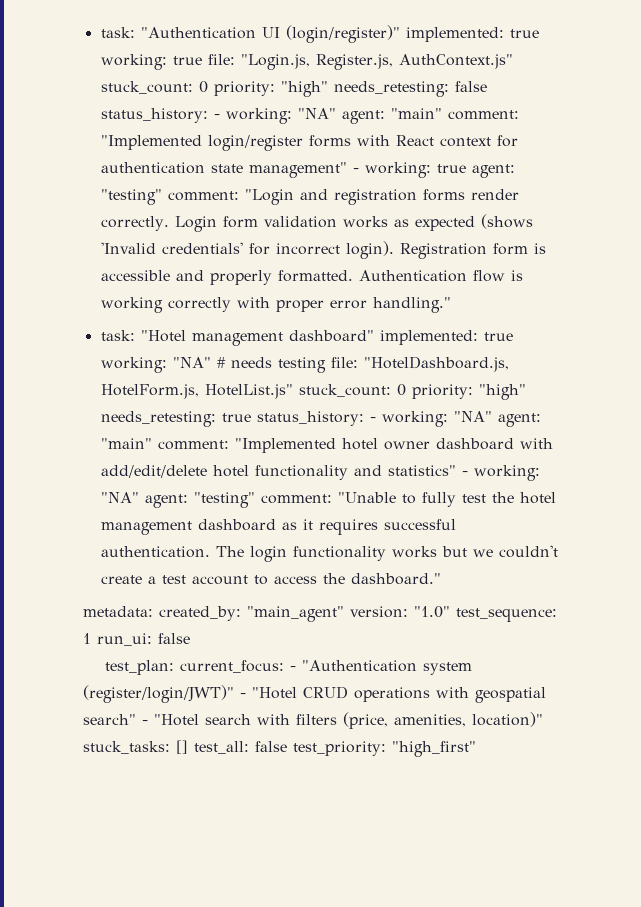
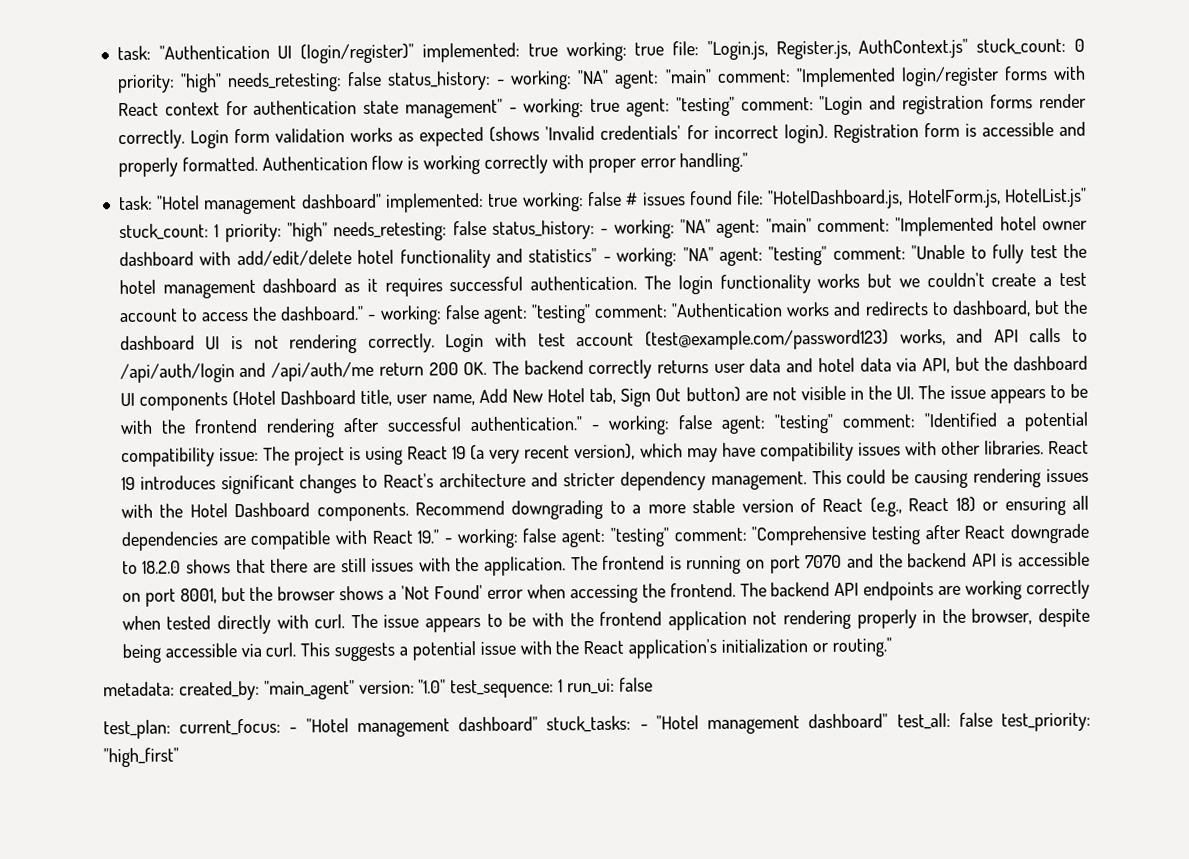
[172,357,326,373] "NA" # needs testing -> [586,190,733,207] false # issues found
[396,384,526,400] [100,411,251,427] 0 priority: "high" needs_retesting: true -> [214,220,487,243] 1 priority: "high" needs_retesting: false
(441, 579) none -> [368,299,1089,325] [119,328,1088,354] [119,355,1088,384] [119,383,1088,411] [119,411,1089,438] [120,440,1089,468] [120,468,1090,495] [120,495,1089,522] [120,523,1090,552] [121,551,1091,576] [121,579,1090,607] [121,607,1091,635] [121,637,892,664] - working: false agent: "testing" comment: "Authentication works and redirects to dashboard, but the dashboard UI is not rendering correctly. Login with test account (test@example.com/password123) works, and API calls to /api/auth/login and /api/auth/me return 200 OK. The backend correctly returns user data and hotel data via API, but the dashboard UI components (Hotel Dashboard title, user name, Add New Hotel tab, Sign Out button) are not visible in the UI. The issue appears to be with the frontend rendering after successful authentication." - working: false agent: "testing" comment: "Identified a potential compatibility issue: The project is using React 19 (a very recent version), which may have compatibility issues with other libraries. React 19 introduces significant changes to React's architecture and stricter dependency management. This could be causing rendering issues with the Hotel Dashboard components. Recommend downgrading to a more stable version of React (e.g., React 18) or ensuring all dependencies are compatible with React 19." - working: false agent: "testing" comment: "Comprehensive testing after React downgrade to 18.2.0 shows that there are still issues with the application. The frontend is running on port 7070 and the backend API is accessible on port 8001, but the browser shows a 'Not Found' error when accessing the frontend. The backend API endpoints are working correctly when tested directly with curl. The issue appears to be with the frontend application not rendering properly in the browser, despite being accessible via curl. This suggests a potential issue with the React application's initialization or routing."
[301,660,472,675] [83,685,546,703] [83,712,543,729] [83,740,188,754] "Authentication system (register/login/JWT)" - "Hotel CRUD operations with geospatial search" - "Hotel search with filters (price, amenities, location)" stuck_tasks: [] -> [305,713,889,738] "Hotel management dashboard" stuck_tasks: - "Hotel management dashboard"

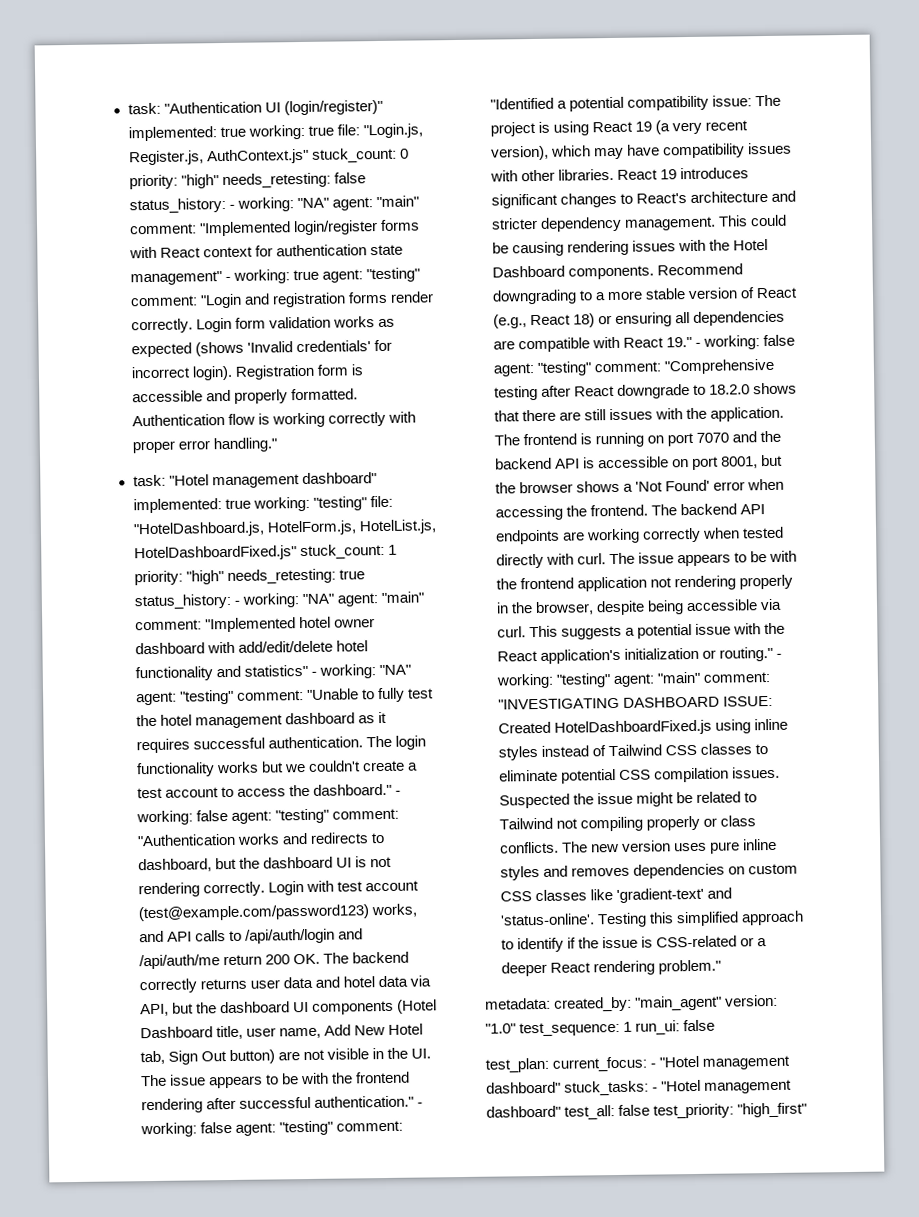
[586,190,733,207] false # issues found -> [312,496,367,511] "testing"
[1004,187,1088,208] HotelList.js" -> [358,519,437,535] [133,545,297,562] HotelList.js, HotelDashboardFixed.js"
[452,220,487,236] false -> [338,569,365,580] true
(892, 647) none -> [775,653,782,658] [495,671,770,689] [497,695,773,710] [497,718,788,736] [497,743,768,761] [498,766,780,784] [498,791,757,809] [498,815,756,832] [499,838,777,854] [499,863,798,881] [499,887,732,904] [499,910,804,928] [500,935,767,953] [500,959,721,977] - working: "testing" agent: "main" comment: "INVESTIGATING DASHBOARD ISSUE: Created HotelDashboardFixed.js using inline styles instead of Tailwind CSS classes to eliminate potential CSS compilation issues. Suspected the issue might be related to Tailwind not compiling properly or class conflicts. The new version uses pure inline styles and removes dependencies on custom CSS classes like 'gradient-text' and 'status-online'. Testing this simplified approach to identify if the issue is CSS-related or a deeper React rendering problem."

